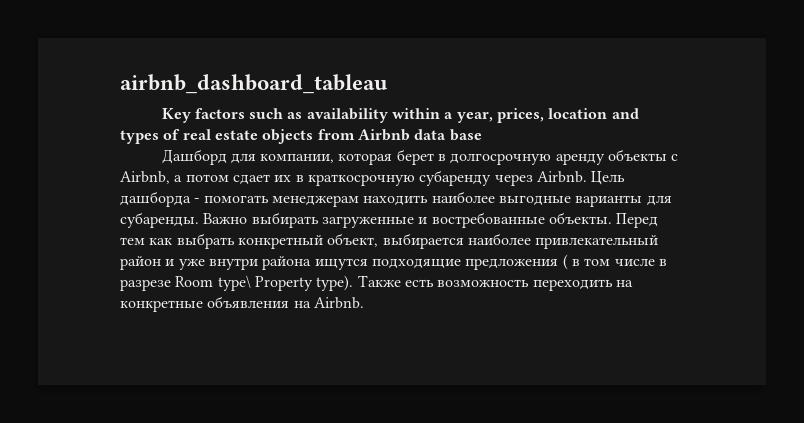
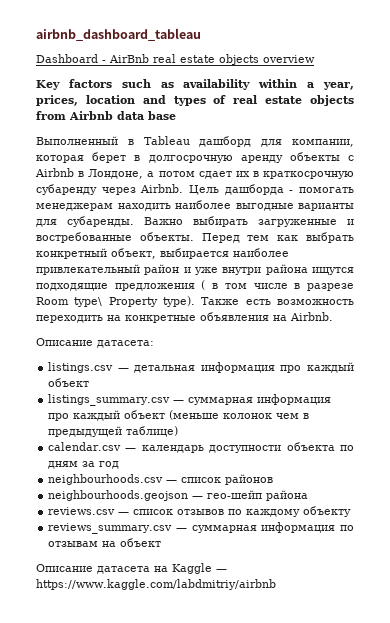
(388, 84) none -> [36,54,315,65] // Dashboard - AirBnb real estate objects overview
[161,149,227,165] Дашборд -> [36,136,252,147] Выполненный в Tableau дашборд
[120,171,170,184] Airbnb, -> [35,168,144,179] Airbnb в Лондоне,
(364, 303) none -> [36,338,154,348] [48,362,354,373] [48,378,90,387] [48,394,332,406] [48,410,310,421] [48,426,179,437] [48,442,354,453] [48,461,120,469] [48,474,274,485] [48,490,309,501] [48,506,352,517] [48,522,354,534] [48,538,162,547] [36,563,227,574] [36,579,276,590] // Описание датасета: // listings.csv — детальная информация про каждый объект // listings_summary.csv — суммарная информация про каждый объект (меньше колонок чем в предыдущей таблице) // calendar.csv — календарь доступности объекта по дням за год // neighbourhoods.csv — список районов // neighbourhoods.geojson — гео-шейп района // reviews.csv — список отзывов по каждому объекту // reviews_summary.csv — суммарная информация по отзывам на объект // Описание датасета на Kaggle — https://www.kaggle.com/labdmitriy/airbnb

